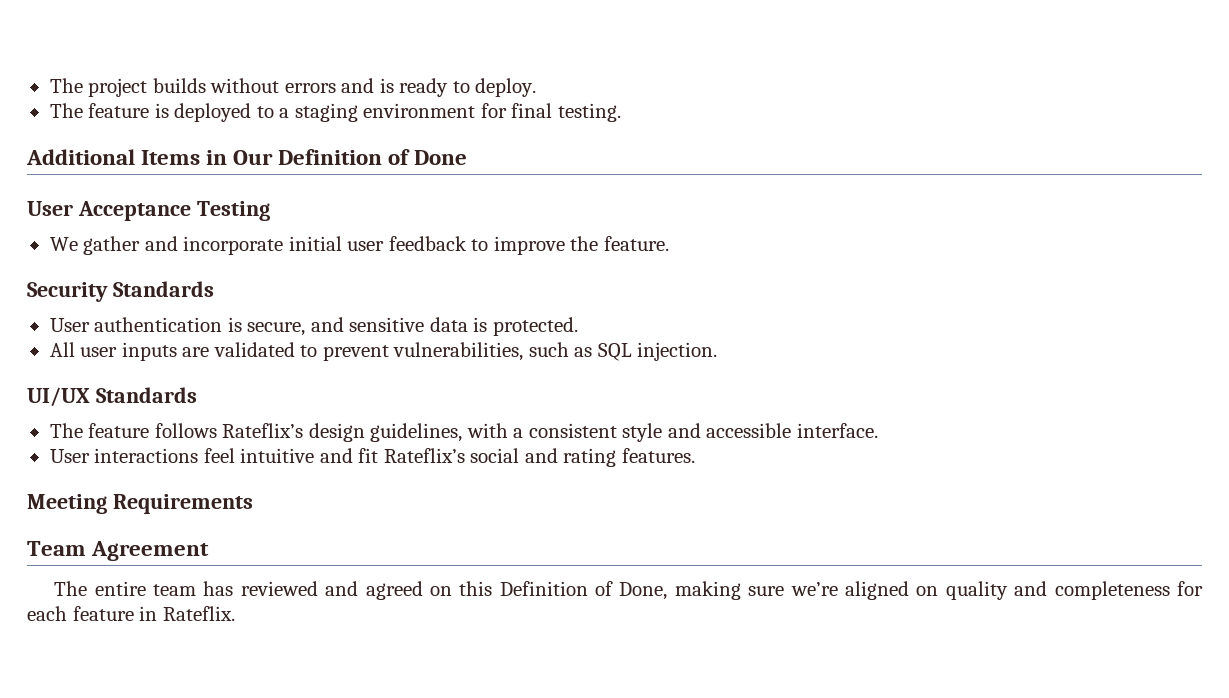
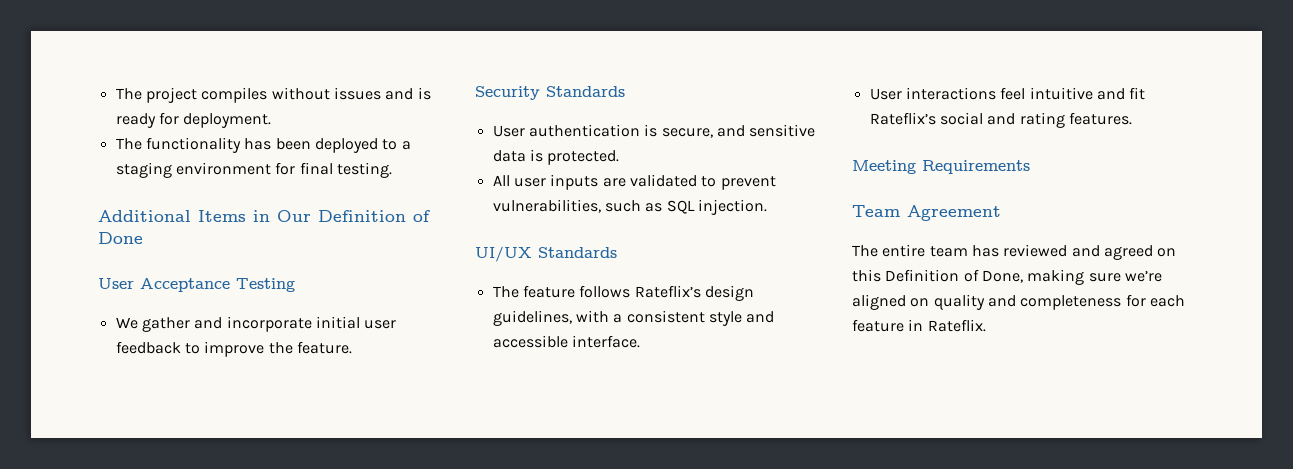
[152,78,336,93] builds without errors -> [201,87,381,103] compiles without issues
[452,78,537,97] [49,103,169,118] to deploy. // The feature is -> [158,112,272,128] [115,137,311,153] for deployment. // The functionality has been

